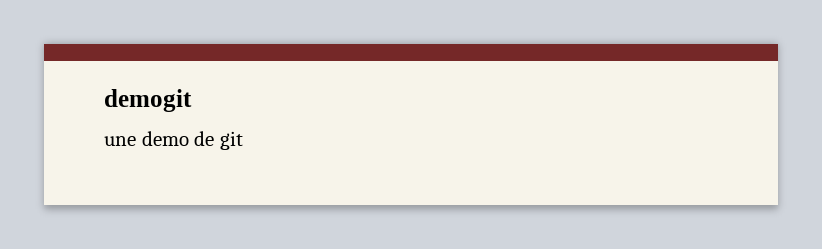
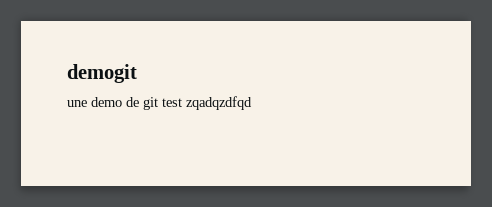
(243, 140) none -> [162,96,252,110] test zqadqzdfqd

